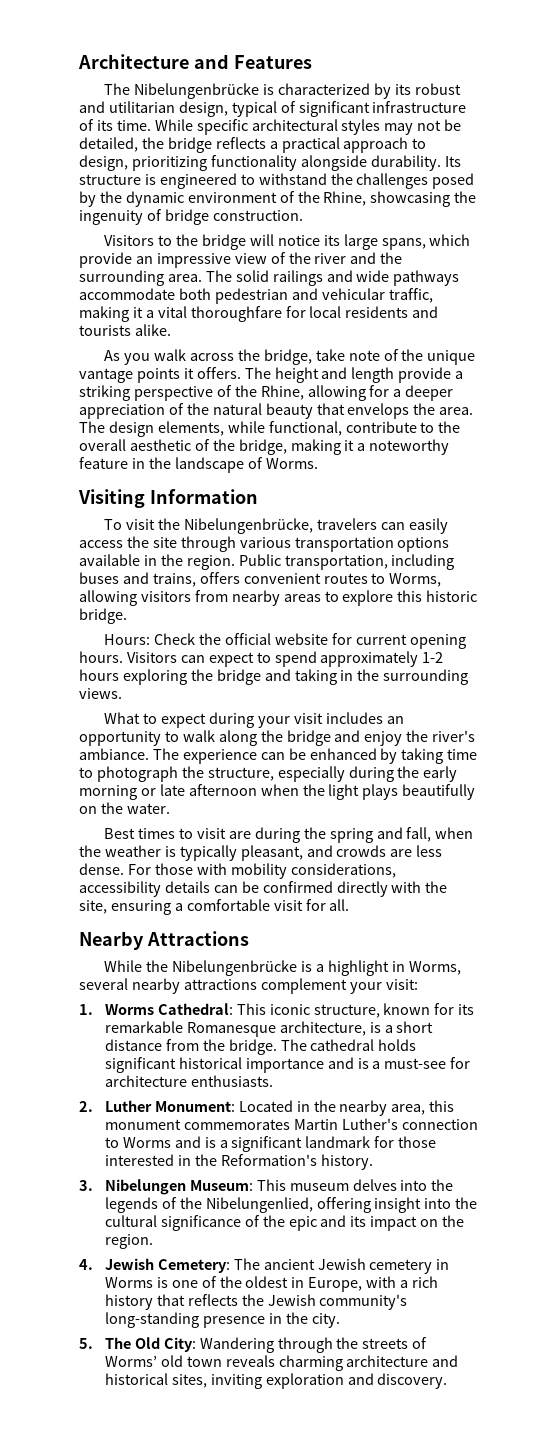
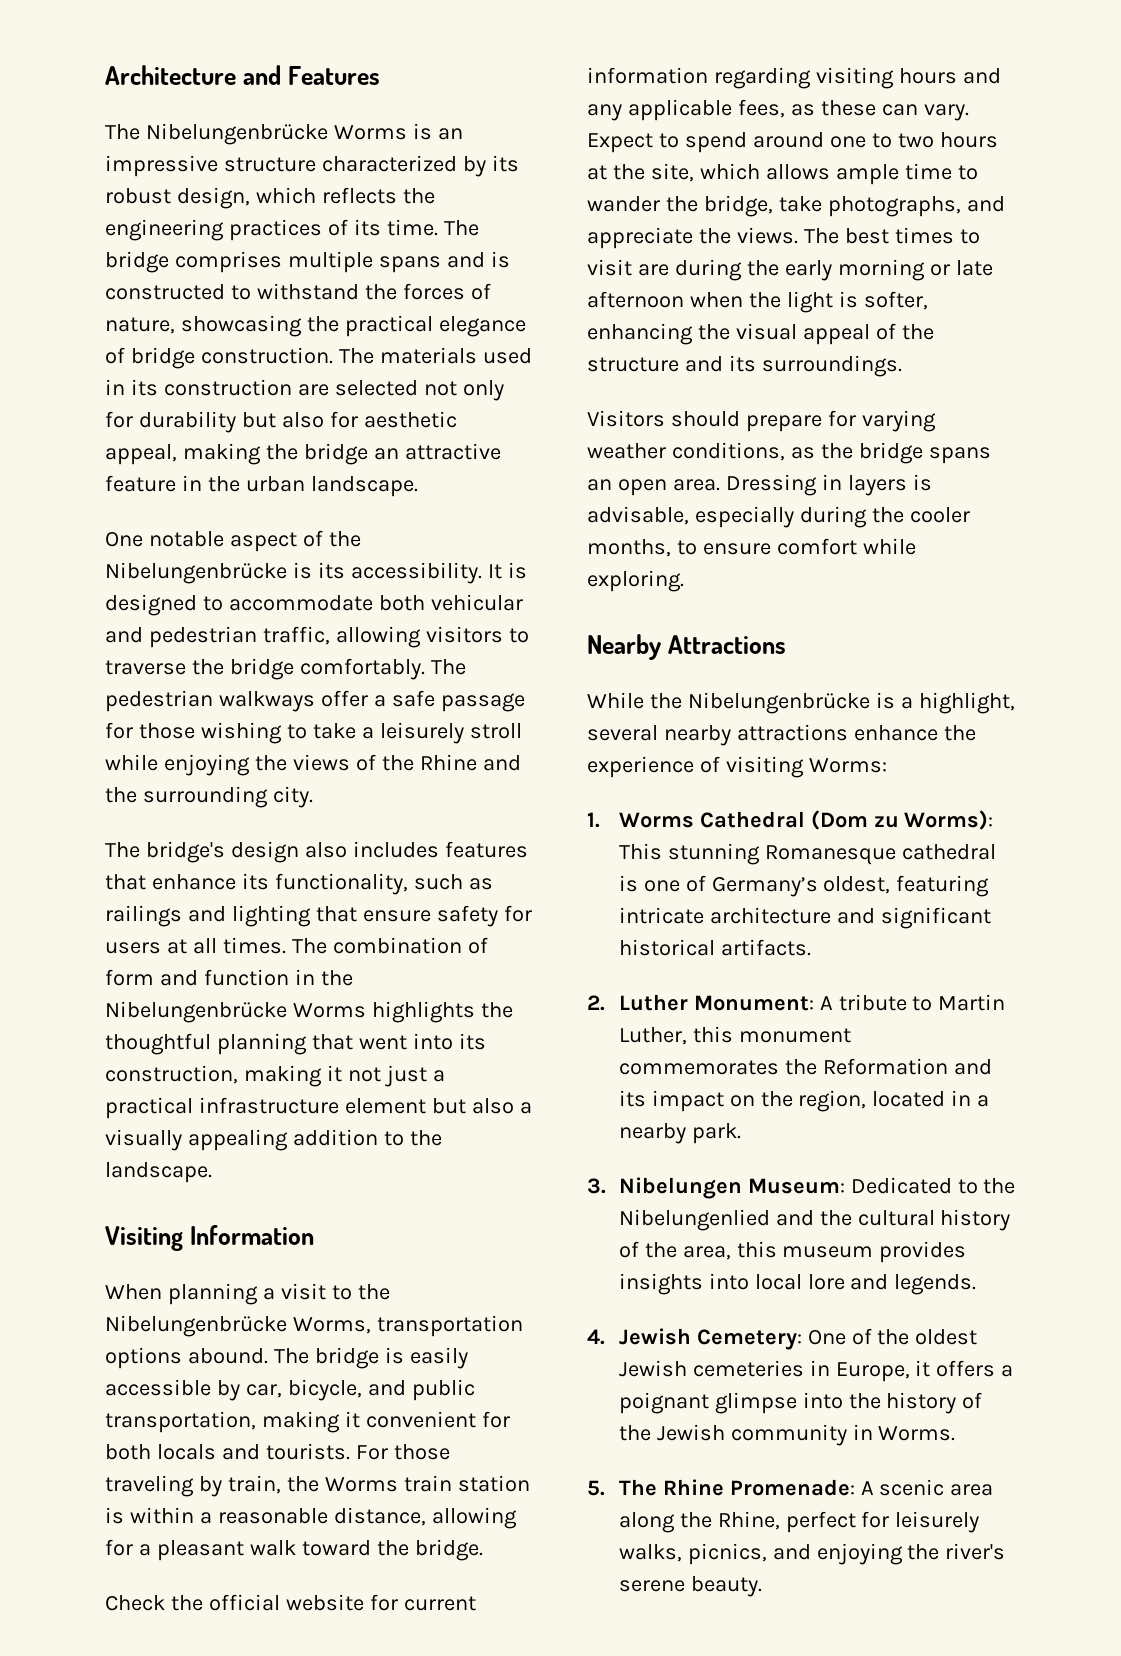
[263,83,461,99] [79,101,467,117] [79,119,462,135] [79,137,427,153] [79,155,461,171] [79,173,475,189] [79,191,477,207] [79,209,303,225] [104,234,471,250] [79,252,403,268] [79,270,460,286] [79,288,433,304] [79,306,439,322] [79,324,171,336] [104,349,476,365] [79,367,464,383] [79,385,454,401] [79,403,474,419] [79,421,461,437] [79,439,450,455] [79,457,318,473] [78,489,258,508] [104,518,448,534] [79,536,450,552] [79,554,455,570] [79,572,442,587] [79,590,478,606] is characterized by its robust and utilitarian design, typical of significant infrastructure of its time. While specific architectural styles may not be detailed, the bridge reflects a practical approach to design, prioritizing functionality alongside durability. Its structure is engineered to withstand the challenges posed by the dynamic environment of the Rhine, showcasing the ingenuity of bridge construction. // Visitors to the bridge will notice its large spans, which provide an impressive view of the river and the surrounding area. The solid railings and wide pathways accommodate both pedestrian and vehicular traffic, making it a vital thoroughfare for local residents and tourists alike. // As you walk across the bridge, take note of the unique vantage points it offers. The height and length provide a striking perspective of the Rhine, allowing for a deeper appreciation of the natural beauty that envelops the area. The design elements, while functional, contribute to the overall aesthetic of the bridge, making it a noteworthy feature in the landscape of Worms. // Visiting Information // To visit the Nibelungenbrücke, travelers can easily access the site through various transportation options available in the region. Public transportation, including buses and trains, offers convenient routes to Worms, allowing visitors from nearby areas to explore this historic -> [333,123,463,140] [105,155,519,177] [105,187,435,209] [105,219,479,241] [105,251,510,273] [105,283,491,300] [105,315,526,337] [105,347,532,369] [105,379,504,401] [105,411,457,433] [105,443,501,465] [105,475,418,497] [105,530,361,552] [105,562,527,584] [105,594,523,616] [105,626,529,648] [105,658,466,680] [105,690,525,712] [105,722,522,744] [105,754,521,776] [105,786,313,808] [105,841,528,863] [105,873,493,895] [105,905,532,927] [105,937,488,954] [105,969,353,986] [105,1001,513,1023] [105,1033,486,1055] [105,1065,445,1087] [105,1097,532,1119] [105,1129,442,1151] [105,1162,212,1183] [105,1225,314,1251] [105,1283,390,1305] [105,1315,523,1337] [105,1347,468,1369] [105,1379,475,1401] [105,1411,510,1433] [105,1443,450,1460] [105,1475,530,1497] [105,1507,517,1529] [105,1539,409,1561] Worms is an impressive structure characterized by its robust design, which reflects the engineering practices of its time. The bridge comprises multiple spans and is constructed to withstand the forces of nature, showcasing the practical elegance of bridge construction. The materials used in its construction are selected not only for durability but also for aesthetic appeal, making the bridge an attractive feature in the urban landscape. // One notable aspect of the Nibelungenbrücke is its accessibility. It is designed to accommodate both vehicular and pedestrian traffic, allowing visitors to traverse the bridge comfortably. The pedestrian walkways offer a safe passage for those wishing to take a leisurely stroll while enjoying the views of the Rhine and the surrounding city. // The bridge's design also includes features that enhance its functionality, such as railings and lighting that ensure safety for users at all times. The combination of form and function in the Nibelungenbrücke Worms highlights the thoughtful planning that went into its construction, making it not just a practical infrastructure element but also a visually appealing addition to the landscape. // Visiting Information // When planning a visit to the Nibelungenbrücke Worms, transportation options abound. The bridge is easily accessible by car, bicycle, and public transportation, making it convenient for both locals and tourists. For those traveling by train, the Worms train station is within a reasonable distance, allowing for a pleasant walk toward the
[104,634,151,645] Hours: -> (483, 1550) none
[409,634,466,649] [79,651,444,667] [79,669,469,685] [79,688,122,699] [104,712,404,728] [79,730,476,746] [79,748,478,764] [79,766,345,782] opening hours. Visitors can expect to spend approximately 1-2 hours exploring the bridge and taking in the surrounding views. // What to expect during your visit includes an opportunity to walk along the bridge and enjoy the river's ambiance. The experience can be enhanced by taking time to photograph the structure, especially -> [587,67,1001,89] [587,99,969,121] [587,132,998,153] [587,163,978,185] [587,195,1005,217] [587,227,980,249] [587,259,669,276] information regarding visiting hours and any applicable fees, as these can vary. Expect to spend around one to two hours at the site, which allows ample time to wander the bridge, take photographs, and appreciate the views. The best times to visit are
[362,784,476,800] [79,802,170,814] [104,827,474,843] [79,845,443,861] [79,863,396,879] [79,881,448,897] [79,899,350,915] plays beautifully on the water. // Best times to visit are during the spring and fall, when the weather is typically pleasant, and crowds are less dense. For those with mobility considerations, accessibility details can be confirmed directly with the site, ensuring a comfortable visit for all. -> [838,291,928,310] [587,323,934,345] [587,355,902,377] [587,410,936,432] [587,442,991,464] [587,474,932,496] [587,506,970,528] [587,538,916,557] [587,570,684,592] is softer, enhancing the visual appeal of the structure and its surroundings. // Visitors should prepare for varying weather conditions, as the bridge spans an open area. Dressing in layers is advisable, especially during the cooler months, to ensure comfort while exploring.
[327,960,461,976] [79,978,418,994] [79,1003,475,1018] [104,1021,434,1037] [104,1039,417,1055] [104,1057,471,1073] [104,1075,273,1087] [79,1100,455,1116] [104,1118,478,1130] [104,1136,437,1152] [104,1154,373,1170] [79,1179,454,1195] [104,1197,478,1213] [104,1215,317,1231] highlight in Worms, several nearby attractions complement your visit: // 1. Worms Cathedral: This iconic structure, known for its remarkable Romanesque architecture, is a short distance from the bridge. The cathedral holds significant historical importance and is a must-see for architecture enthusiasts. // 2. Luther Monument: Located in the nearby area, this monument commemorates Martin Luther's connection to Worms and is a significant landmark for those interested in the Reformation's history. // 3. Nibelungen Museum: This museum delves into the legends of the Nibelungenlied, offering insight into the cultural significance of the epic -> [918,692,1015,714] [587,724,976,746] [587,756,887,778] [587,810,994,830] [618,843,996,865] [618,875,990,897] [618,907,991,929] [618,939,811,956] [587,994,1006,1011] [618,1026,851,1045] [618,1058,948,1075] highlight, several nearby attractions enhance the experience of visiting Worms: // 1. Worms Cathedral (Dom zu Worms): This stunning Romanesque cathedral is one of Germany’s oldest, featuring intricate architecture and significant historical artifacts. // 2. Luther Monument: A tribute to Martin Luther, this monument commemorates the Reformation
[104,1234,153,1249] [79,1258,450,1274] [104,1276,439,1292] [104,1294,408,1310] [104,1312,340,1328] [79,1337,428,1353] [104,1355,459,1371] [104,1373,448,1389] region. // 4. Jewish Cemetery: The ancient Jewish cemetery in Worms is one of the oldest in Europe, with a rich history that reflects the Jewish community's long-standing presence in the city. // 5. The Old City: Wandering through the streets of Worms’ old town reveals charming architecture and historical sites, inviting exploration and discovery. -> [798,1090,990,1112] [618,1123,741,1144] [587,1177,1016,1199] [618,1209,1011,1231] [618,1241,967,1263] [618,1273,977,1295] [587,1328,978,1350] [618,1360,1014,1382] [618,1392,983,1414] [618,1424,956,1446] [587,1479,994,1496] [618,1511,980,1533] [618,1543,1006,1565] [618,1576,762,1597] region, located in a nearby park. // 3. Nibelungen Museum: Dedicated to the Nibelungenlied and the cultural history of the area, this museum provides insights into local lore and legends. // 4. Jewish Cemetery: One of the oldest Jewish cemeteries in Europe, it offers a poignant glimpse into the history of the Jewish community in Worms. // 5. The Rhine Promenade: A scenic area along the Rhine, perfect for leisurely walks, picnics, and enjoying the river's serene beauty.

